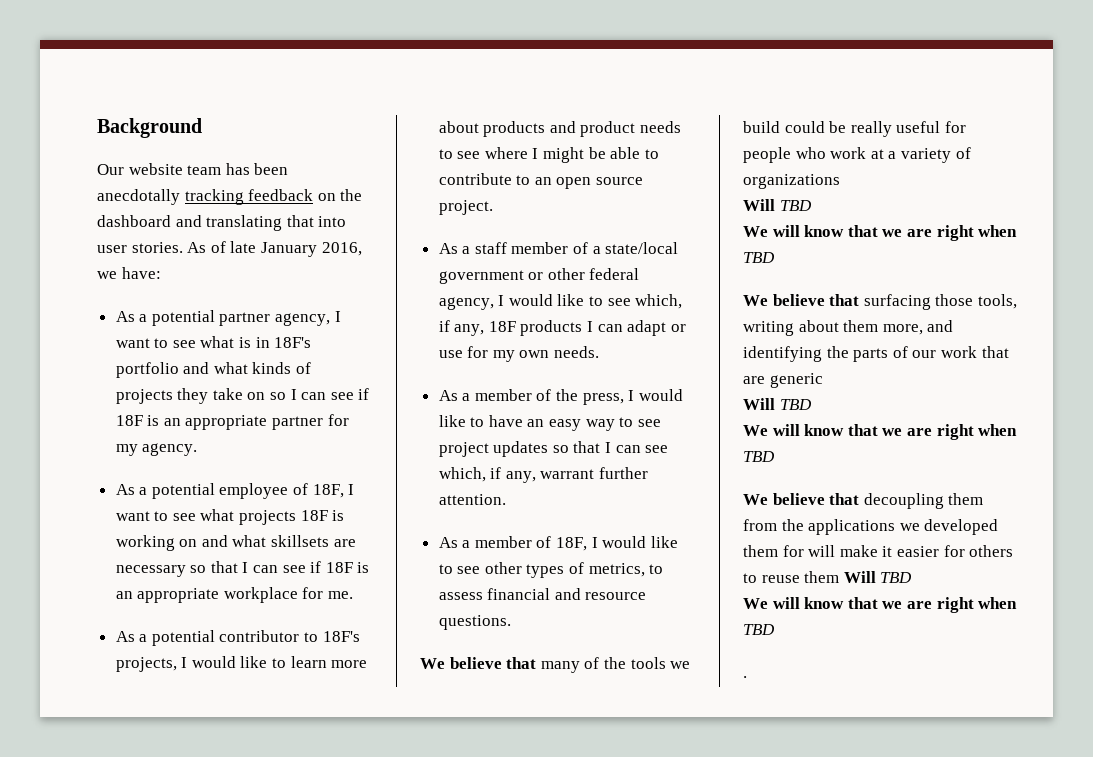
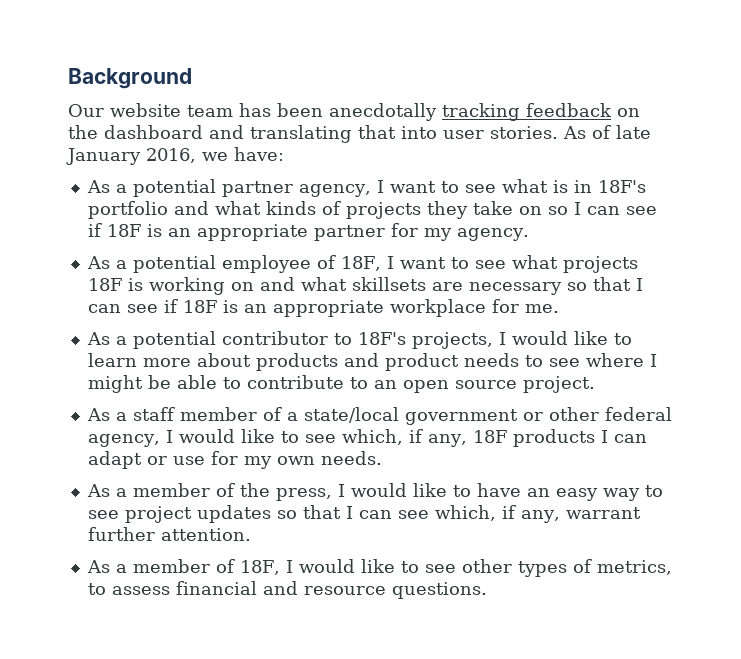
[420,657,691,673] [743,121,966,137] [743,147,971,163] [743,174,840,189] [743,199,812,211] [743,225,1018,241] [743,252,775,263] [743,294,1017,310] [743,320,954,336] [743,346,1009,362] [743,373,823,388] [743,398,812,410] [743,424,1018,440] [743,451,775,462] [743,493,984,509] [743,519,999,535] [743,545,1014,557] [743,571,913,583] [743,597,1018,613] [743,624,775,635] [743,676,747,678] // We believe that many of the tools we build could be really useful for people who work at a variety of organizations // Will TBD // We will know that we are right when TBD // We believe that surfacing those tools, writing about them more, and identifying the parts of our work that are generic // Will TBD // We will know that we are right when TBD // We believe that decoupling them from the applications we developed them for will make it easier for others to reuse them Will TBD // We will know that we are right when TBD // . -> (487, 590) none

